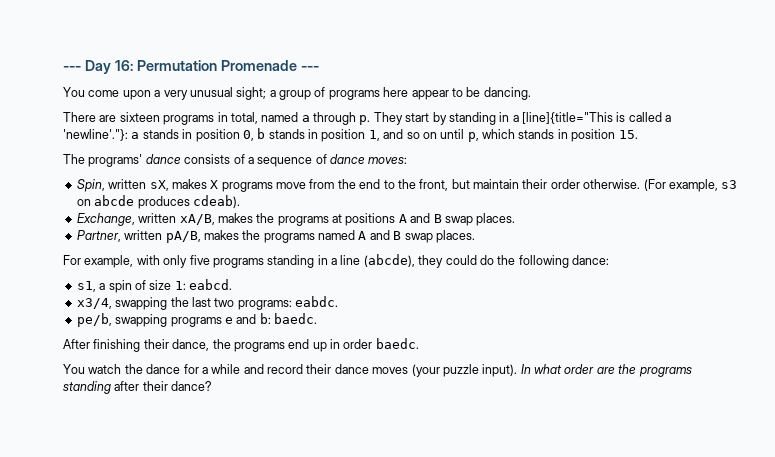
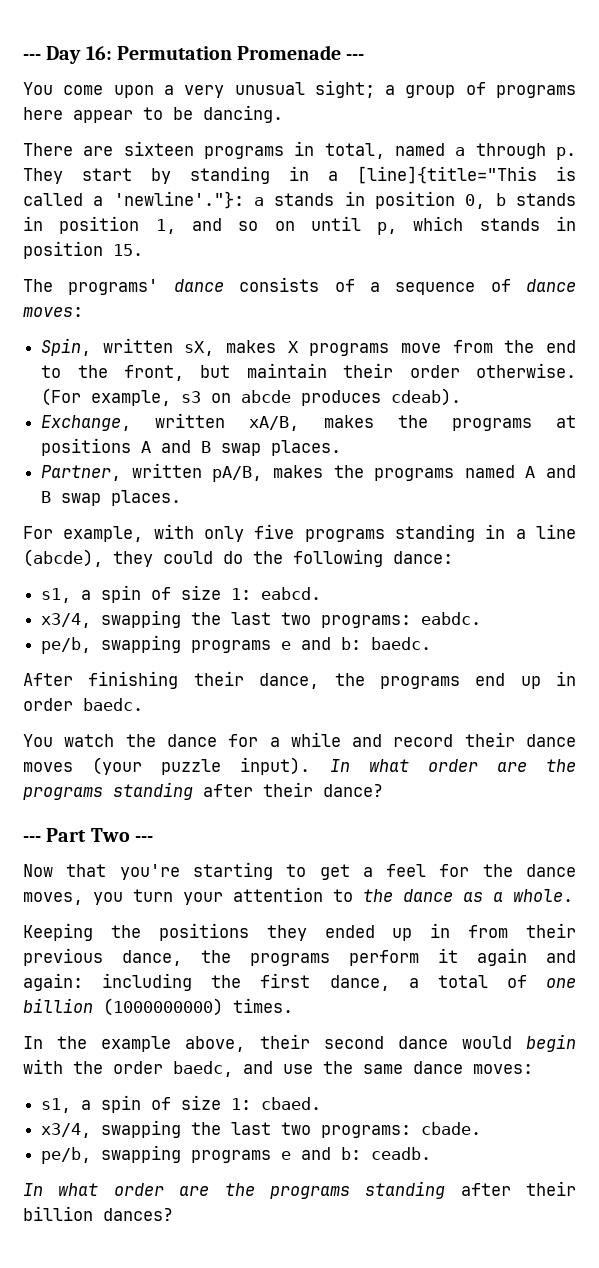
(213, 386) none -> [23,828,153,842] [23,862,576,880] [23,887,573,905] [23,923,576,941] [23,948,576,966] [23,973,576,991] [23,998,293,1016] [23,1034,576,1052] [23,1059,533,1077] [41,1095,322,1113] [41,1120,482,1138] [41,1145,432,1164] [23,1181,576,1199] [23,1206,173,1221] // --- Part Two --- // Now that you're starting to get a feel for the dance moves, you turn your attention to the dance as a whole. // Keeping the positions they ended up in from their previous dance, the programs perform it again and again: including the first dance, a total of one billion (1000000000) times. // In the example above, their second dance would begin with the order baedc, and use the same dance moves: // s1, a spin of size 1: cbaed. // x3/4, swapping the last two programs: cbade. // pe/b, swapping programs e and b: ceadb. // In what order are the programs standing after their billion dances?

